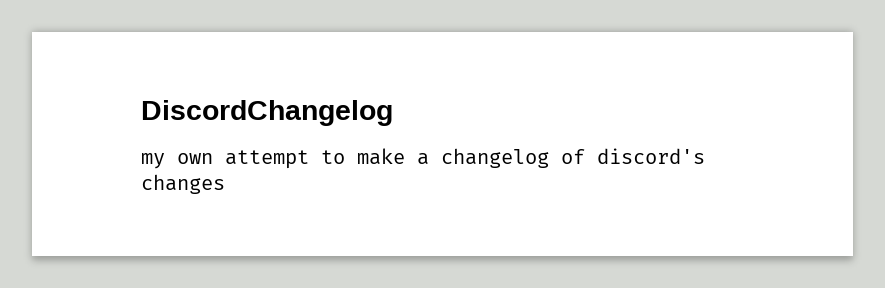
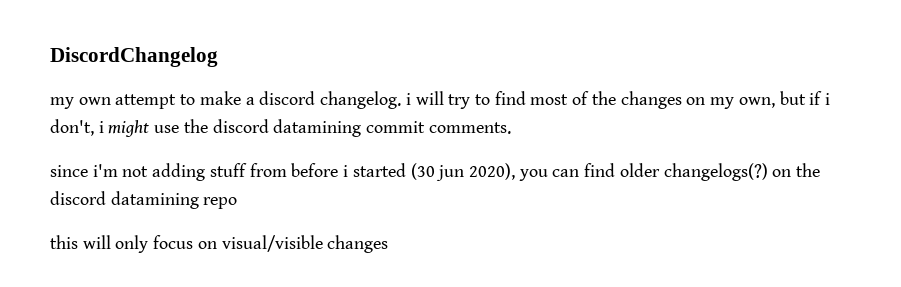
[441,148,705,168] changelog of discord's -> [259,91,830,109] [50,119,511,137] [50,163,821,181] [50,191,238,209] [50,235,323,253] discord changelog. i will try to find most of the changes on my own, but if i don't, i might use the discord datamining commit comments. // since i'm not adding stuff from before i started (30 jun 2020), you can find older changelogs(?) on the discord datamining repo // this will only focus on visual/visible

